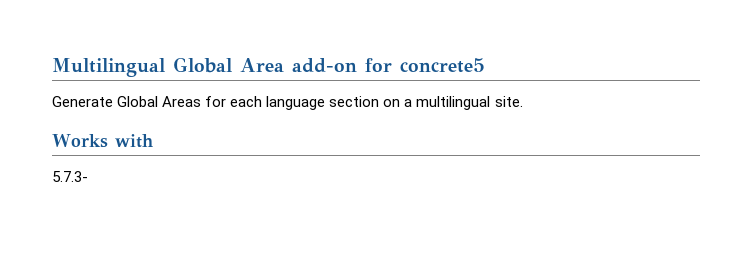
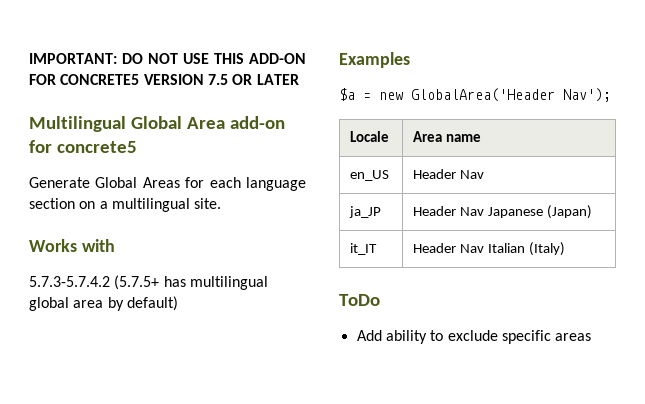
(52, 67) none -> [29,53,306,64] [29,74,299,85] IMPORTANT: DO NOT USE THIS ADD-ON FOR CONCRETE5 VERSION 7.5 OR LATER //
[52,171,88,182] 5.7.3- -> [29,275,268,290] [29,296,178,311] [339,52,410,68] [339,88,611,102] [349,131,389,142] [412,131,481,142] [349,170,389,181] [412,169,484,179] [348,206,381,218] [412,205,592,219] [349,243,377,255] [412,242,565,256] [339,294,380,306] [356,330,592,344] 5.7.3-5.7.4.2 (5.7.5+ has multilingual global area by default) // Examples // $a = new GlobalArea('Header Nav'); // Locale | Area name // en_US | Header Nav // ja_JP | Header Nav Japanese (Japan) // it_IT | Header Nav Italian (Italy) // ToDo // Add ability to exclude specific areas

